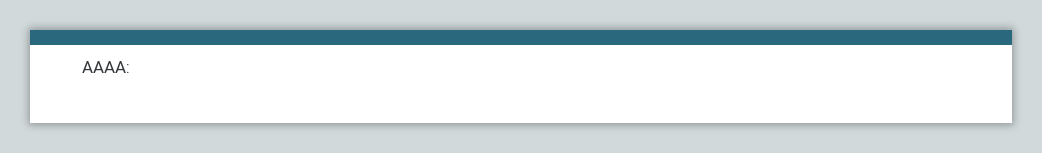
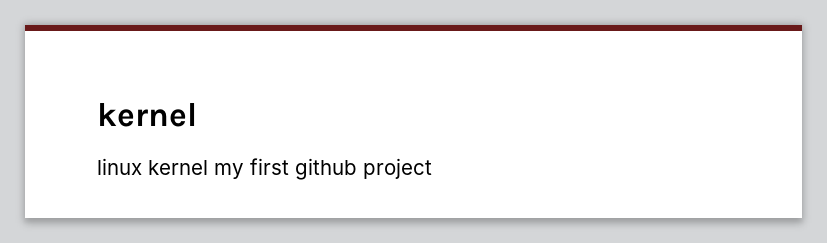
[82,61,130,73] AAAA: -> [97,103,197,127] [97,158,432,180] kernel // linux kernel my first github project

